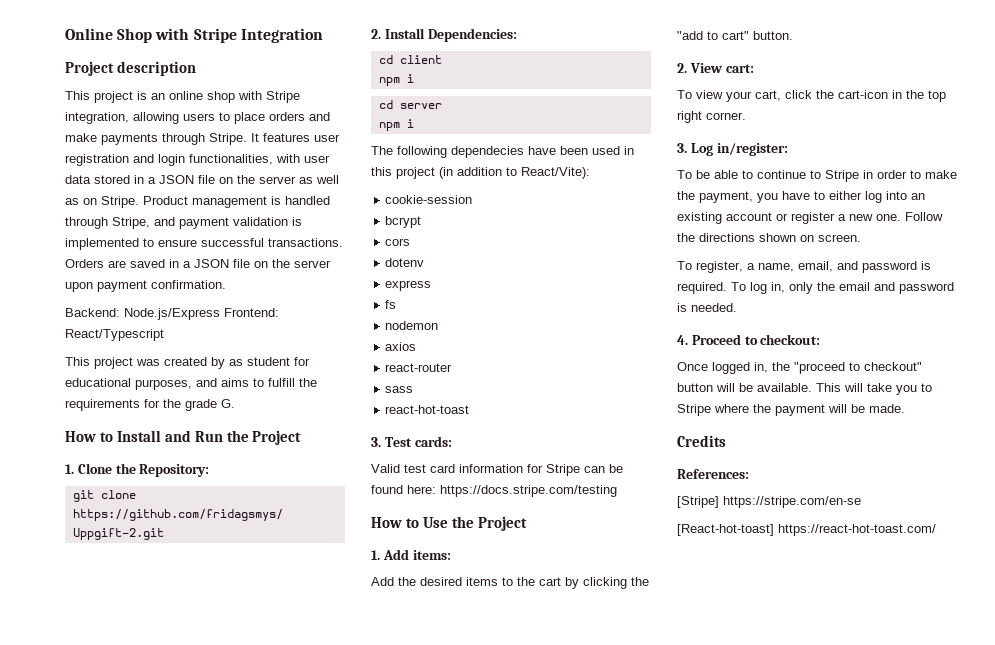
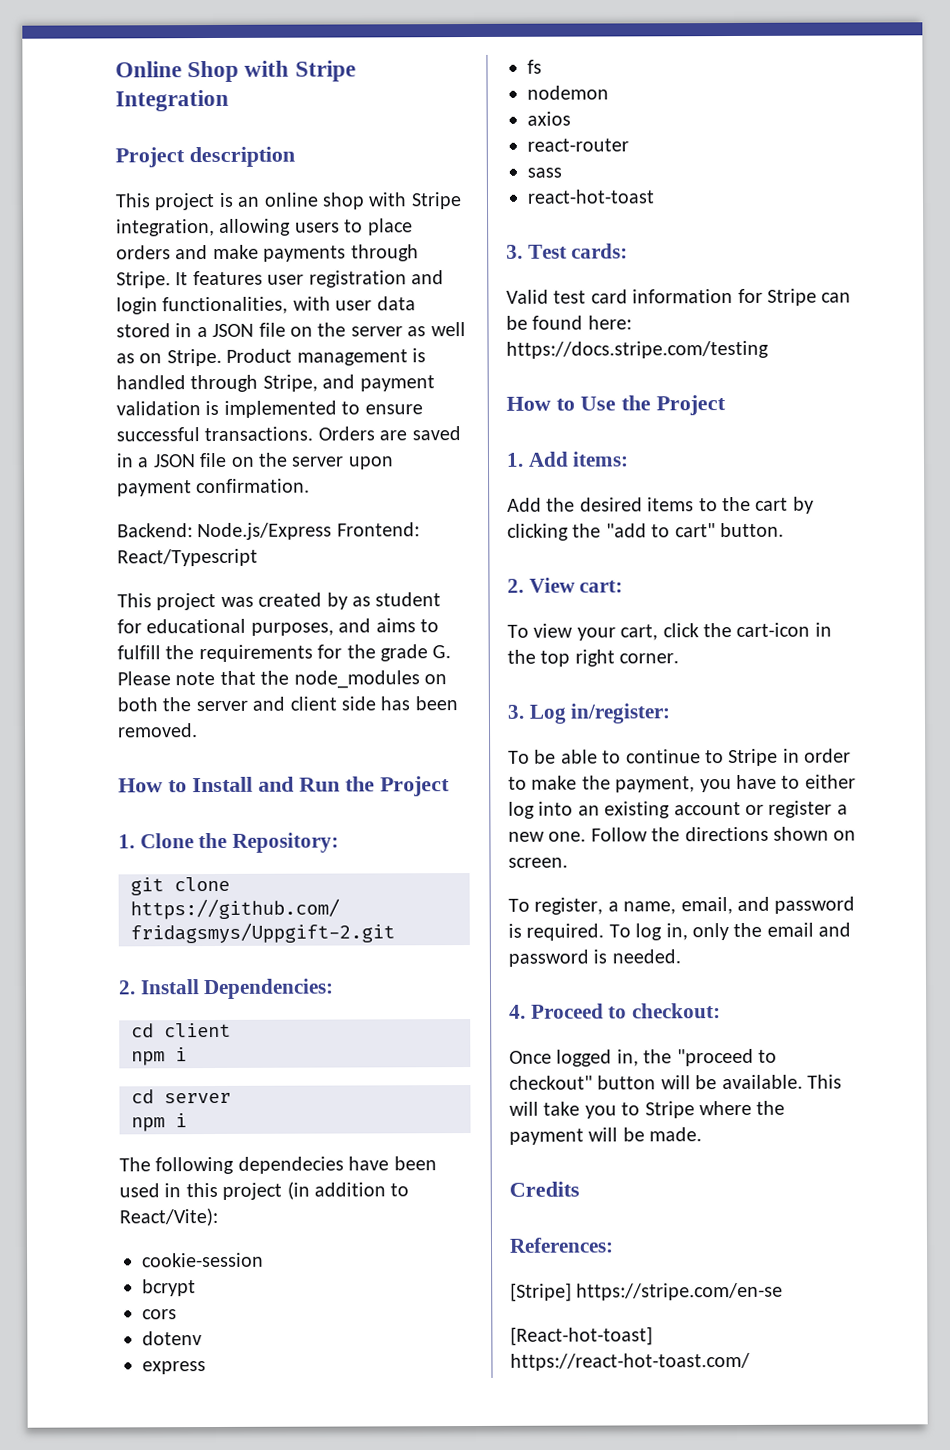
(235, 403) none -> [117,670,447,689] [117,696,458,712] [117,723,198,738] Please note that the node_modules on both the server and client side has been removed.

